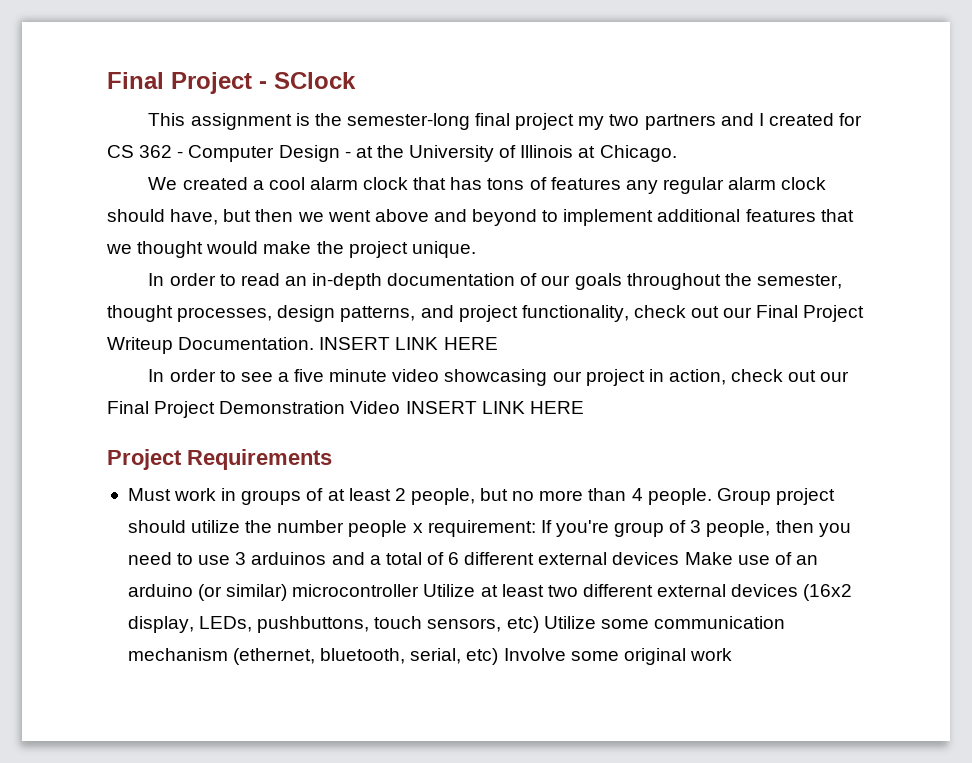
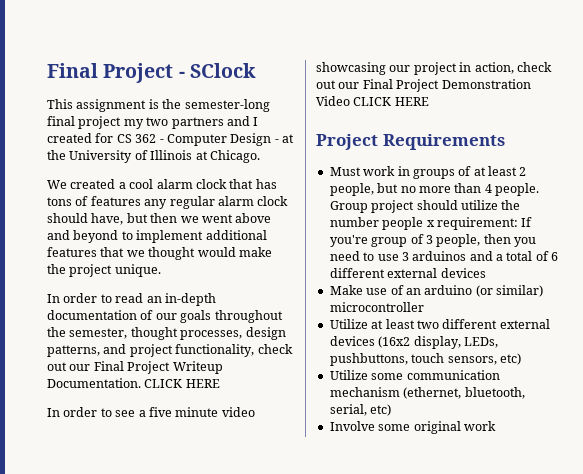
[319,337,439,350] INSERT LINK -> [144,379,183,388] CLICK
[405,401,525,414] INSERT LINK -> [353,97,392,106] CLICK
(680, 558) none -> (486, 273) //
(420, 590) none -> (424, 307) //
(539, 624) none -> (521, 359) //
(499, 656) none -> (392, 410) //

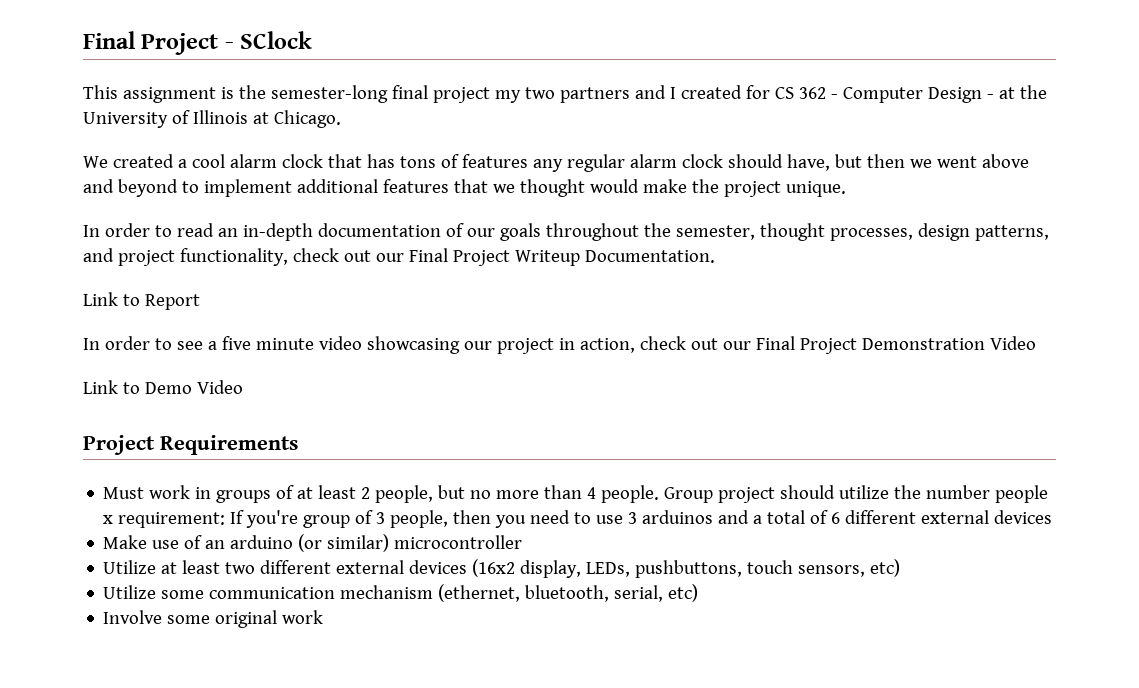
[144,379,220,388] CLICK HERE -> [83,292,200,310] // Link to Report
[353,97,429,106] CLICK HERE -> [83,380,243,394] // Link to Demo Video

